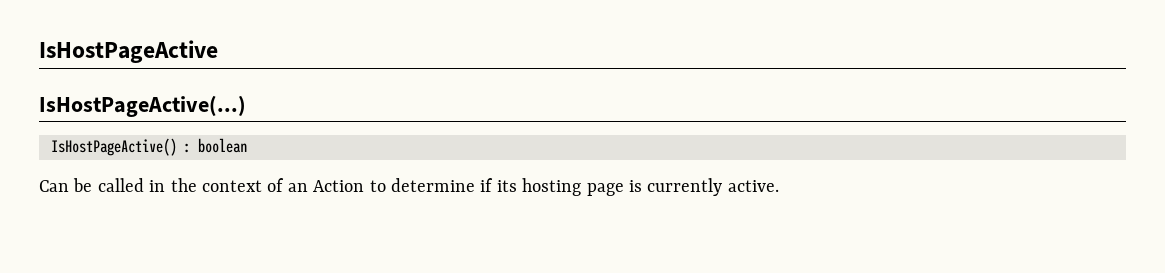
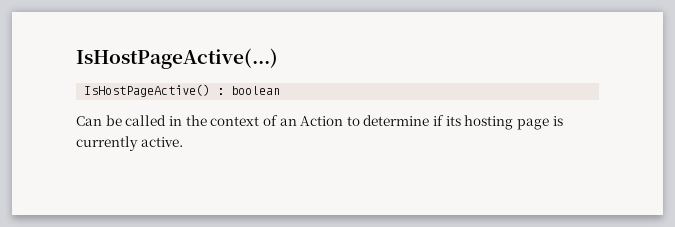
[39,40,218,63] IsHostPageActive // -> (76, 58) none

